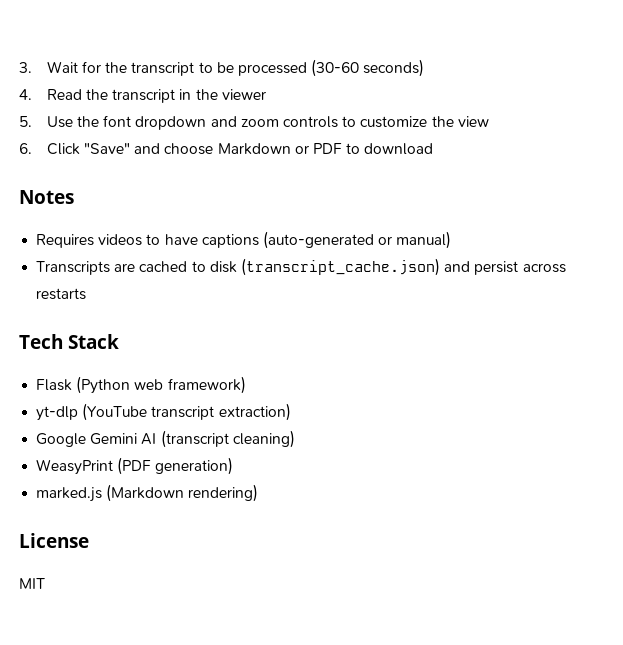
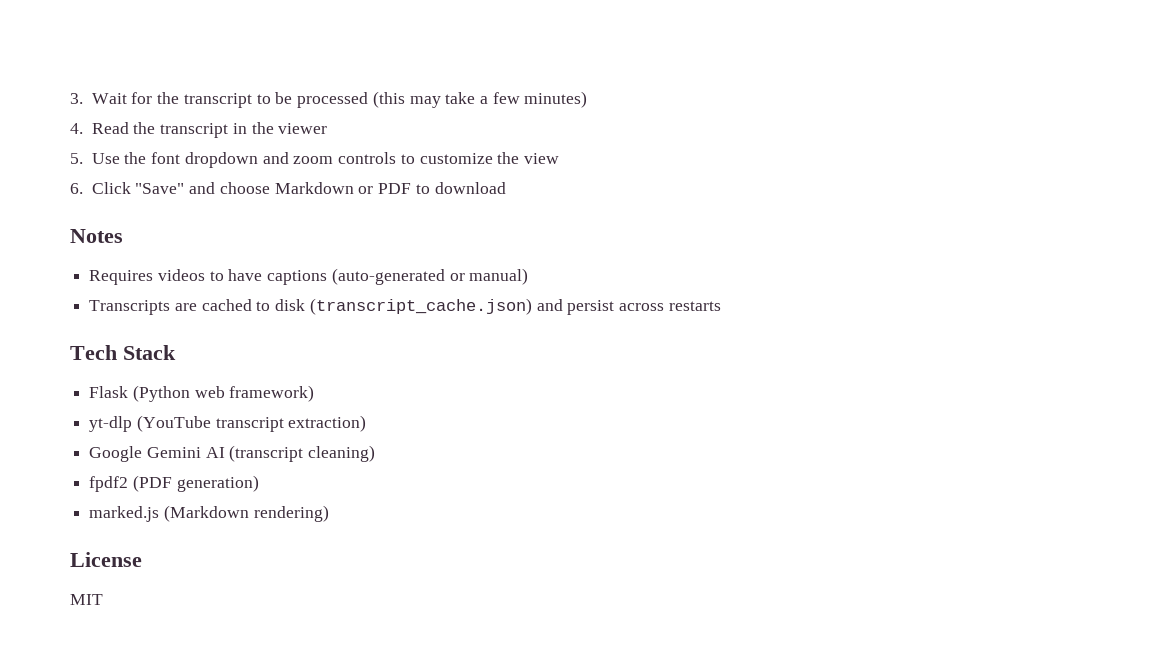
[311,59,425,77] (30-60 seconds) -> [372,91,588,108] (this may take a few minutes)
[36,459,114,475] WeasyPrint -> [89,476,129,492] fpdf2

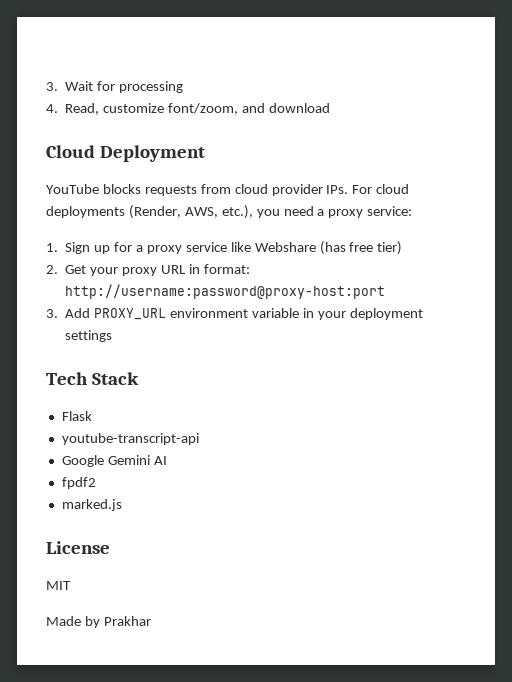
[157,91,588,108] [70,122,328,138] [70,152,560,168] [70,182,506,194] [70,229,123,243] [89,268,529,285] [89,298,721,315] [70,345,176,360] [89,385,315,402] [89,415,367,432] the transcript to be processed (this may take a few minutes) // 4. Read the transcript in the viewer // 5. Use the font dropdown and zoom controls to customize the view // 6. Click "Save" and choose Markdown or PDF to download // Notes // Requires videos to have captions (auto-generated or manual) // Transcripts are cached to disk (transcript_cache.json) and persist across restarts // Tech Stack // Flask (Python web framework) // yt-dlp (YouTube transcript extraction) -> [119,81,184,93] [46,103,330,115] [46,145,205,162] [46,184,410,196] [46,205,413,219] [46,241,403,255] [46,264,250,276] [65,284,386,299] [46,308,423,320] [65,330,113,342] [46,372,139,385] [61,411,92,421] [61,433,199,445] processing // 4. Read, customize font/zoom, and download // Cloud Deployment // YouTube blocks requests from cloud provider IPs. For cloud deployments (Render, AWS, etc.), you need a proxy service: // 1. Sign up for a proxy service like Webshare (has free tier) // 2. Get your proxy URL in format: http://username:password@proxy-host:port // 3. Add PROXY_URL environment variable in your deployment settings // Tech Stack // Flask // youtube-transcript-api
[229,445,376,462] (transcript cleaning) -> (167, 460) none
[132,475,259,492] (PDF generation) -> (96, 483) none
[163,505,329,522] (Markdown rendering) -> (122, 505) none
(103, 599) none -> [46,616,151,628] // Made by Prakhar

